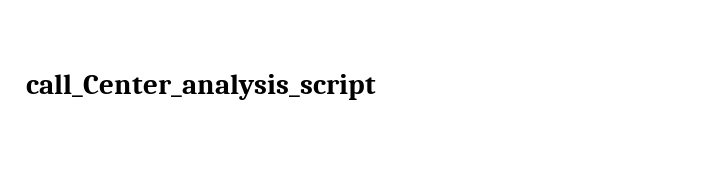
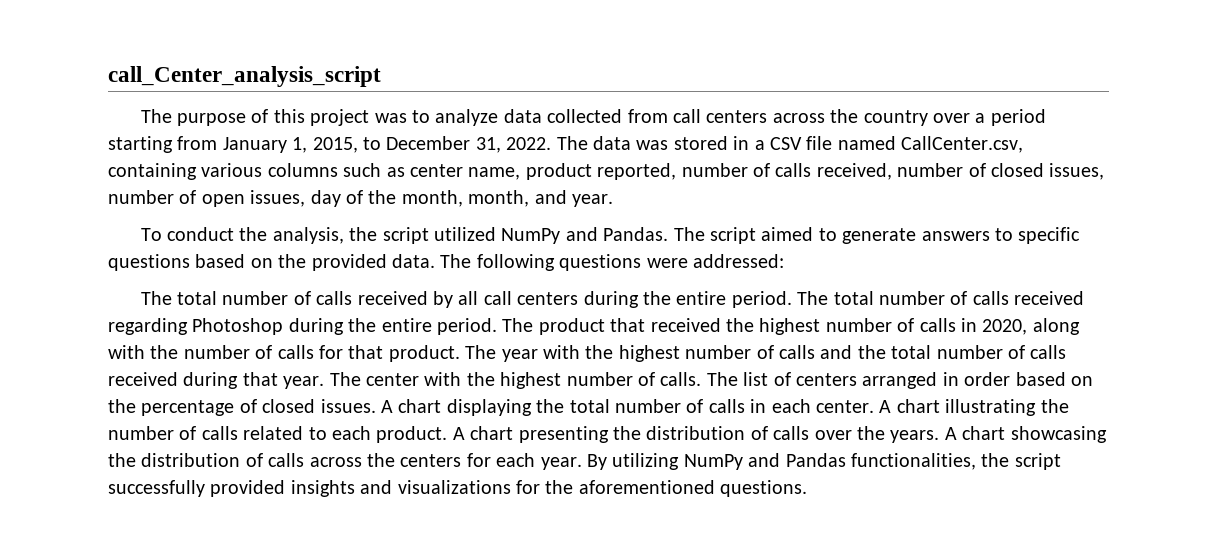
(376, 87) none -> [140,109,1046,126] [108,136,1024,153] [108,163,1105,180] [108,190,613,207] [140,227,1081,244] [108,254,784,271] [140,291,1085,308] [108,318,1080,335] [108,345,1067,362] [108,372,1093,389] [108,399,1069,416] [108,426,1107,443] [108,453,1061,470] [108,480,808,497] // The purpose of this project was to analyze data collected from call centers across the country over a period starting from January 1, 2015, to December 31, 2022. The data was stored in a CSV file named CallCenter.csv, containing various columns such as center name, product reported, number of calls received, number of closed issues, number of open issues, day of the month, month, and year. // To conduct the analysis, the script utilized NumPy and Pandas. The script aimed to generate answers to specific questions based on the provided data. The following questions were addressed: // The total number of calls received by all call centers during the entire period. The total number of calls received regarding Photoshop during the entire period. The product that received the highest number of calls in 2020, along with the number of calls for that product. The year with the highest number of calls and the total number of calls received during that year. The center with the highest number of calls. The list of centers arranged in order based on the percentage of closed issues. A chart displaying the total number of calls in each center. A chart illustrating the number of calls related to each product. A chart presenting the distribution of calls over the years. A chart showcasing the distribution of calls across the centers for each year. By utilizing NumPy and Pandas functionalities, the script successfully provided insights and visualizations for the aforementioned questions.

